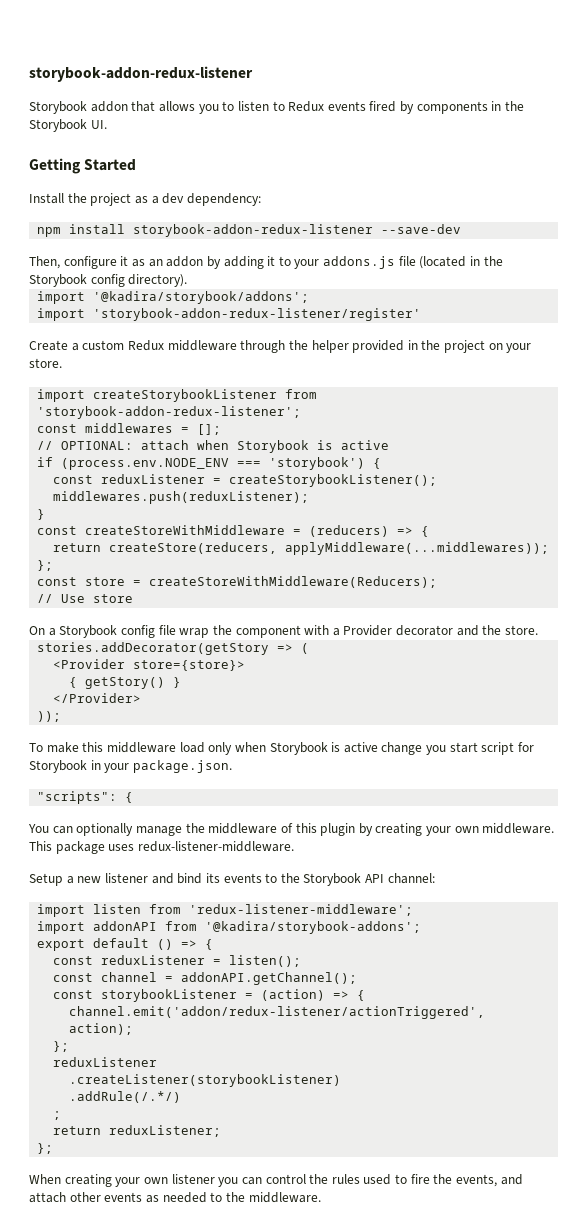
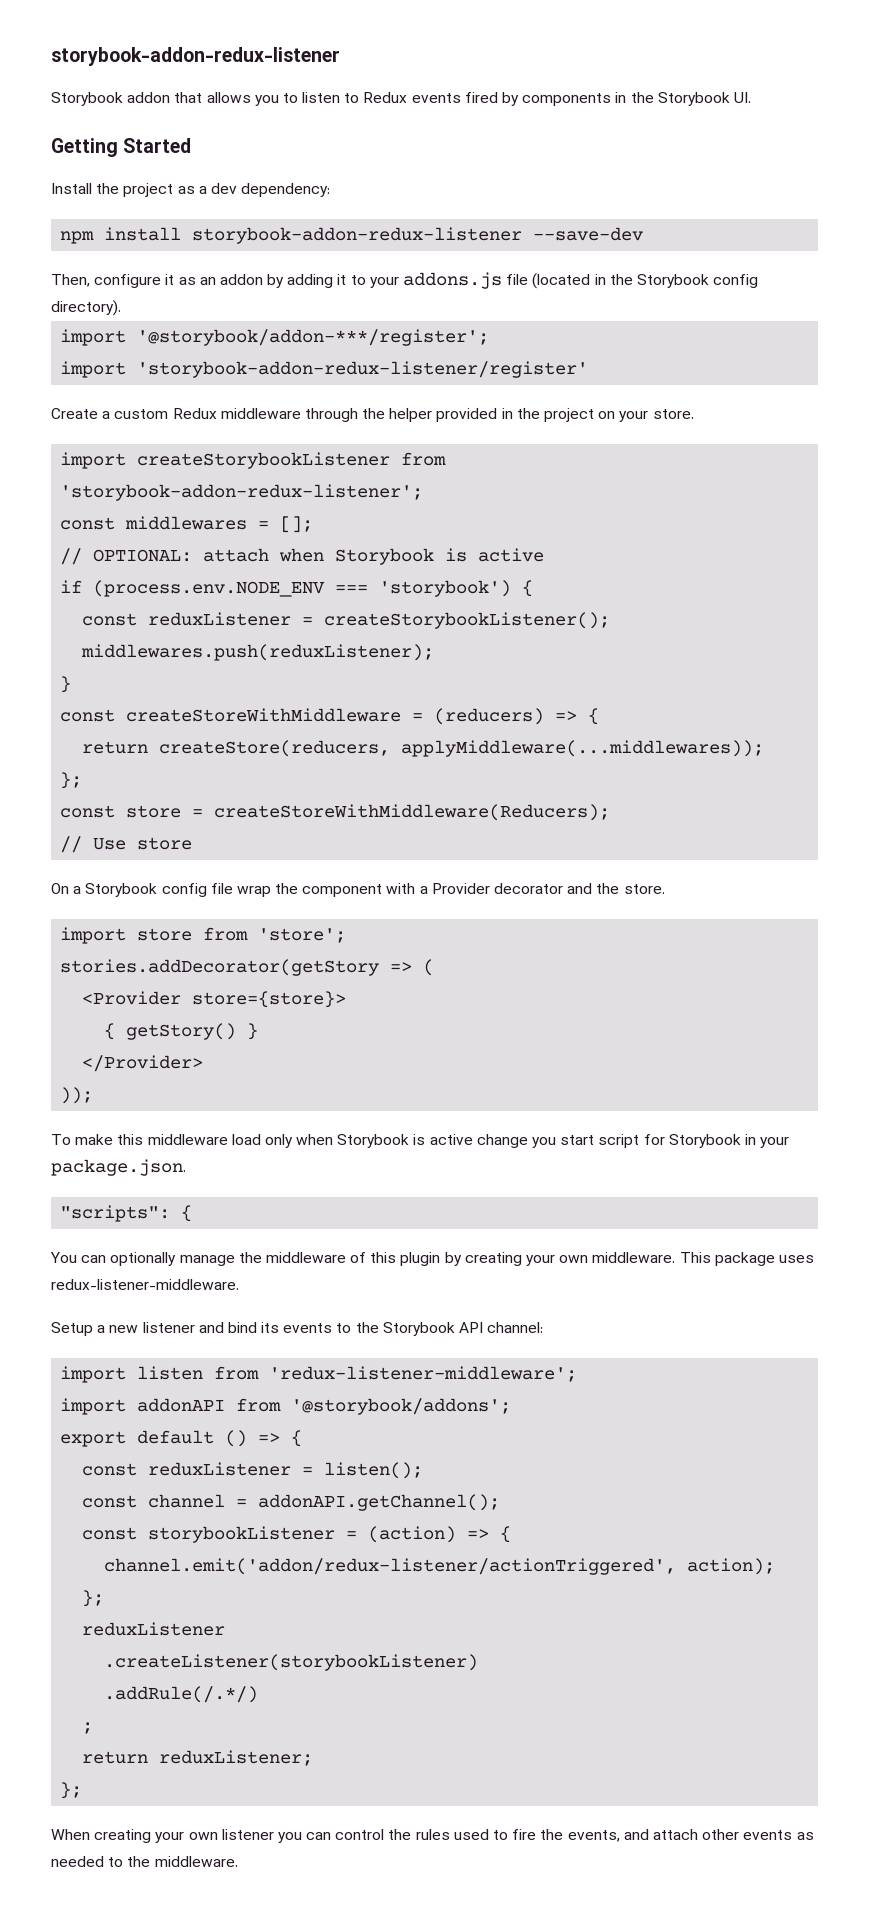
[93,291,310,304] '@kadira/storybook/addons'; -> [137,329,490,346] '@storybook/addon-***/register';
(539, 630) none -> [60,927,347,944] // import store from 'store';
[205,921,422,934] '@kadira/storybook-addons'; -> [291,1398,512,1415] '@storybook/addons';

